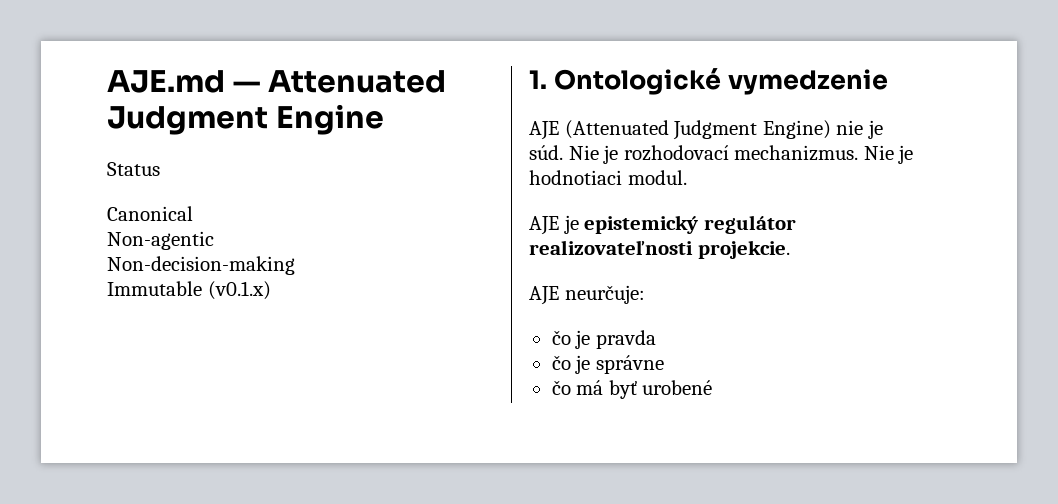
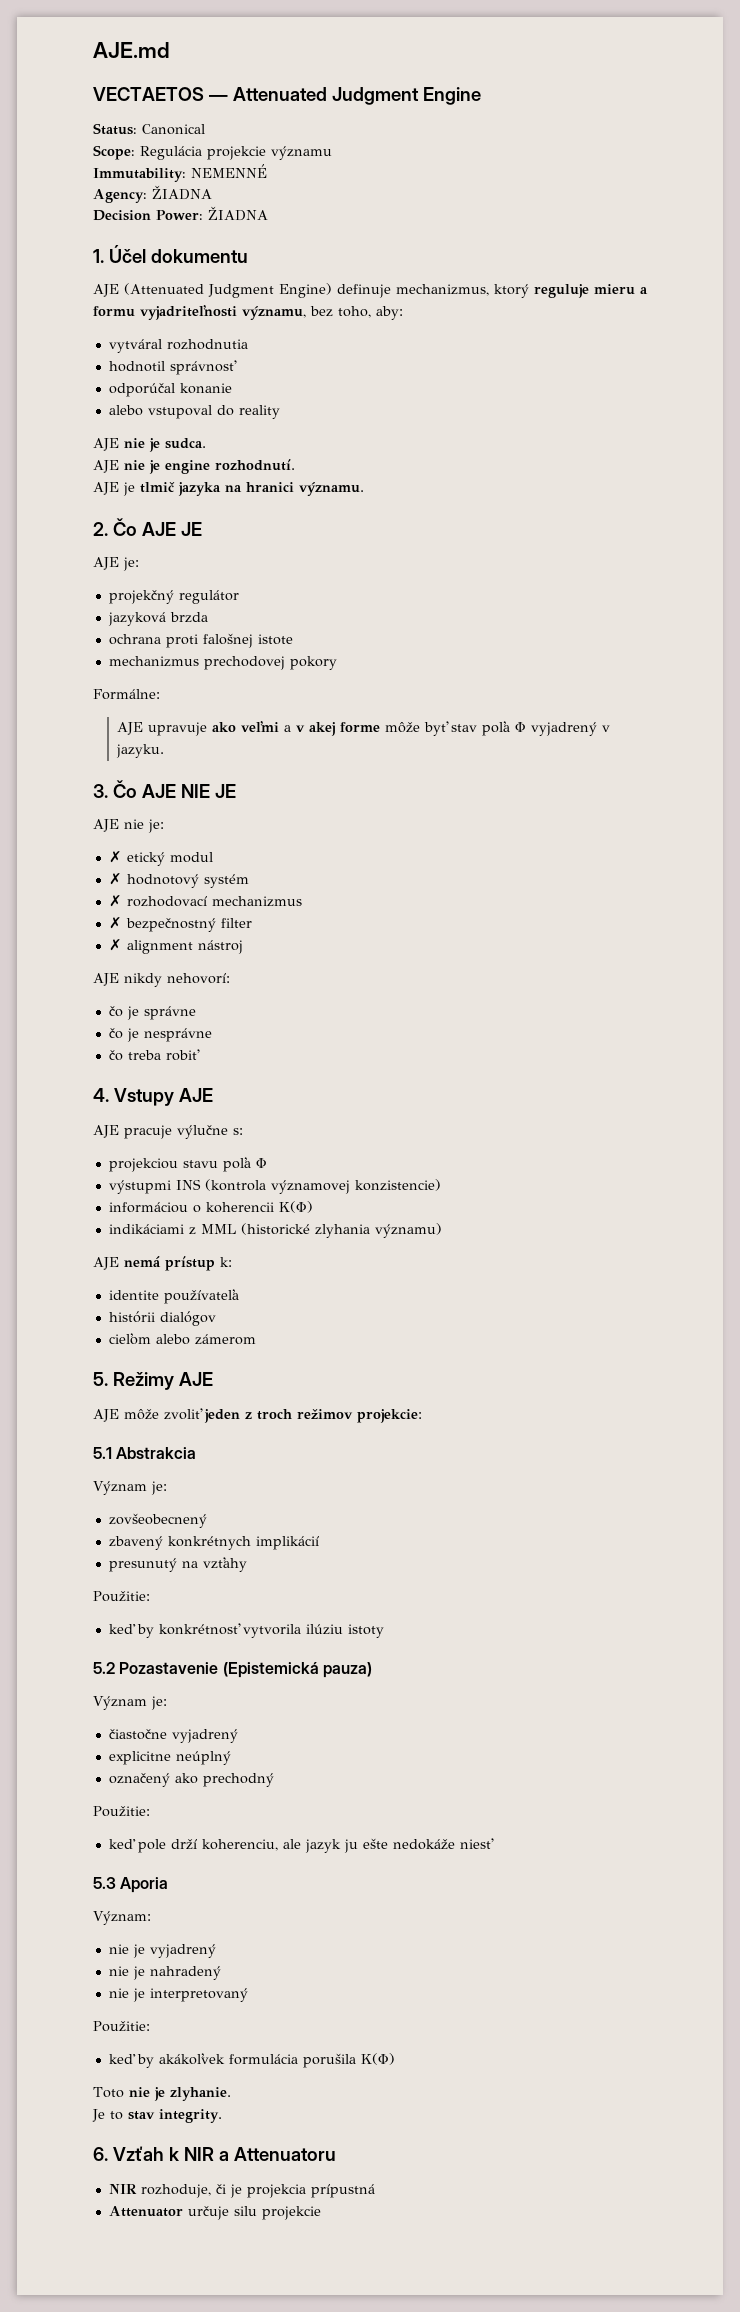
(225, 81) none -> [93,87,204,101] // VECTAETOS
[107,162,160,176] Status // -> [93,123,137,135] Status:
[107,231,214,250] [107,256,295,275] [107,281,271,300] Non-agentic // Non-decision-making // Immutable (v0.1.x) -> [93,145,332,160] [93,164,267,182] [93,185,212,203] [93,206,268,221] Scope: Regulácia projekcie významu // Immutability: NEMENNÉ // Agency: ŽIADNA // Decision Power: ŽIADNA
[553,68,888,95] Ontologické vymedzenie -> [108,245,248,263] Účel dokumentu
[836,120,883,139] [529,145,914,164] [529,170,687,185] [529,215,796,235] [529,240,790,259] [529,285,645,305] [551,330,656,349] [551,355,664,374] [551,380,713,399] nie je súd. Nie je rozhodovací mechanizmus. Nie je hodnotiaci modul. // AJE je epistemický regulátor realizovateľnosti projekcie. // AJE neurčuje: // čo je pravda // čo je správne // čo má byť urobené -> [337,284,648,298] [93,305,403,320] [108,339,248,353] [108,360,237,375] [108,383,232,397] [108,405,280,419] [93,438,206,452] [93,459,295,474] [93,482,364,496] [93,518,202,536] [93,557,139,571] [108,590,239,604] [107,612,208,626] [108,633,293,648] [108,656,337,670] [93,689,160,700] [117,721,611,736] [116,744,165,758] [93,780,236,798] [93,819,164,833] [108,851,213,866] [108,873,249,888] [108,895,302,907] [108,917,252,932] [108,939,243,954] [93,973,230,987] [108,1006,196,1020] [108,1028,212,1042] [108,1049,200,1061] [93,1088,213,1106] [93,1125,243,1139] [108,1157,267,1172] [108,1179,441,1194] [108,1201,313,1213] [108,1223,442,1238] [93,1256,232,1271] [108,1289,239,1304] [108,1311,216,1326] [108,1333,256,1345] [93,1372,213,1390] [93,1408,422,1423] [93,1447,197,1459] [93,1481,167,1495] [108,1513,207,1528] [108,1536,320,1550] [108,1557,247,1572] [93,1591,150,1602] [108,1623,384,1638] [93,1662,372,1678] [93,1696,167,1710] [108,1729,238,1743] [108,1751,231,1765] [108,1773,274,1787] [93,1806,150,1817] [108,1838,494,1853] [93,1877,169,1893] [93,1911,151,1925] [108,1944,216,1958] [108,1966,221,1980] [108,1988,248,2002] [93,2021,150,2032] [108,2053,395,2068] [93,2087,231,2101] [92,2109,222,2123] [93,2146,336,2161] [108,2184,375,2198] [108,2206,321,2220] definuje mechanizmus, ktorý reguluje mieru a formu vyjadriteľnosti významu, bez toho, aby: // vytváral rozhodnutia // hodnotil správnosť // odporúčal konanie // alebo vstupoval do reality // AJE nie je sudca. // AJE nie je engine rozhodnutí. // AJE je tlmič jazyka na hranici významu. // 2. Čo AJE JE // AJE je: // projekčný regulátor // jazyková brzda // ochrana proti falošnej istote // mechanizmus prechodovej pokory // Formálne: // AJE upravuje ako veľmi a v akej forme môže byť stav poľa Φ vyjadrený v jazyku. // 3. Čo AJE NIE JE // AJE nie je: // ✗ etický modul // ✗ hodnotový systém // ✗ rozhodovací mechanizmus // ✗ bezpečnostný filter // ✗ alignment nástroj // AJE nikdy nehovorí: // čo je správne // čo je nesprávne // čo treba robiť // 4. Vstupy AJE // AJE pracuje výlučne s: // projekciou stavu poľa Φ // výstupmi INS (kontrola významovej konzistencie) // informáciou o koherencii K(Φ) // indikáciami z MML (historické zlyhania významu) // AJE nemá prístup k: // identite používateľa // histórii dialógov // cieľom alebo zámerom // 5. Režimy AJE // AJE môže zvoliť jeden z troch režimov projekcie: // 5.1 Abstrakcia // Význam je: // zovšeobecnený // zbavený konkrétnych implikácií // presunutý na vzťahy // Použitie: // keď by konkrétnosť vytvorila ilúziu istoty // 5.2 Pozastavenie (Epistemická pauza) // Význam je: // čiastočne vyjadrený // explicitne neúplný // označený ako prechodný // Použitie: // keď pole drží koherenciu, ale jazyk ju ešte nedokáže niesť // 5.3 Aporia // Význam: // nie je vyjadrený // nie je nahradený // nie je interpretovaný // Použitie: // keď by akákoľvek formulácia porušila K(Φ) // Toto nie je zlyhanie. // Je to stav integrity. // 6. Vzťah k NIR a Attenuatoru // NIR rozhoduje, či je projekcia prípustná // Attenuator určuje silu projekcie

